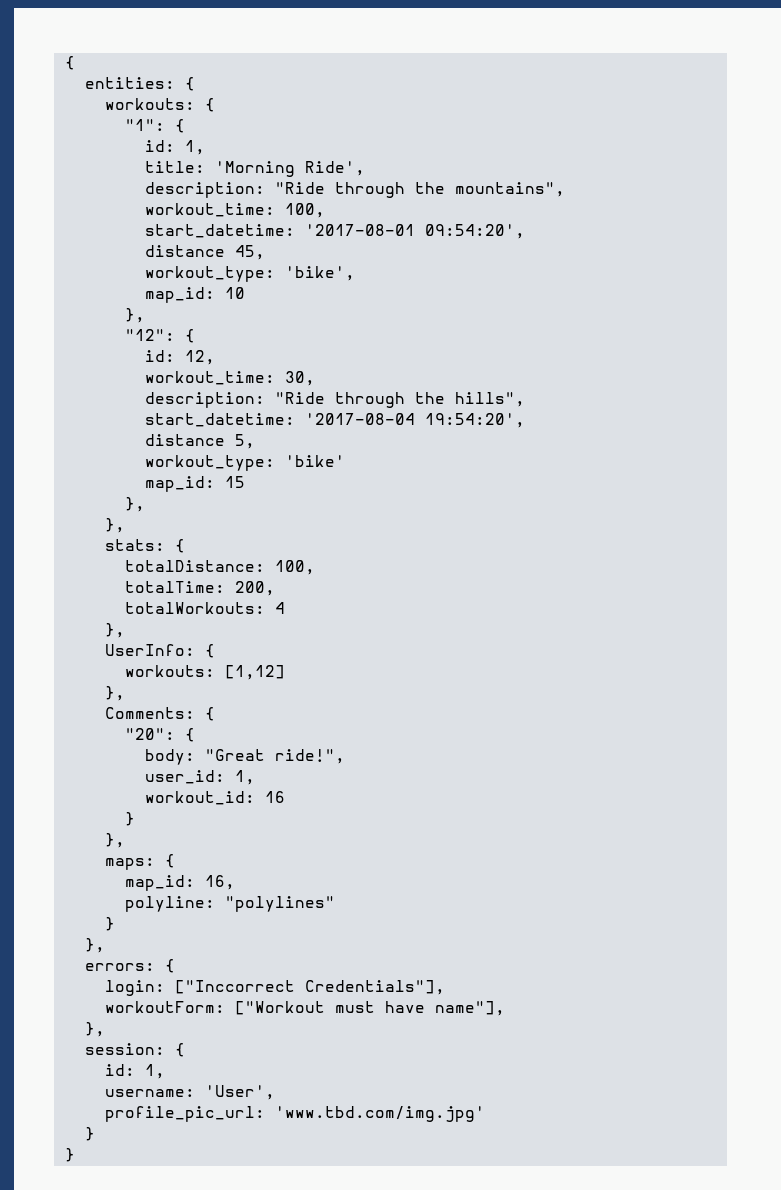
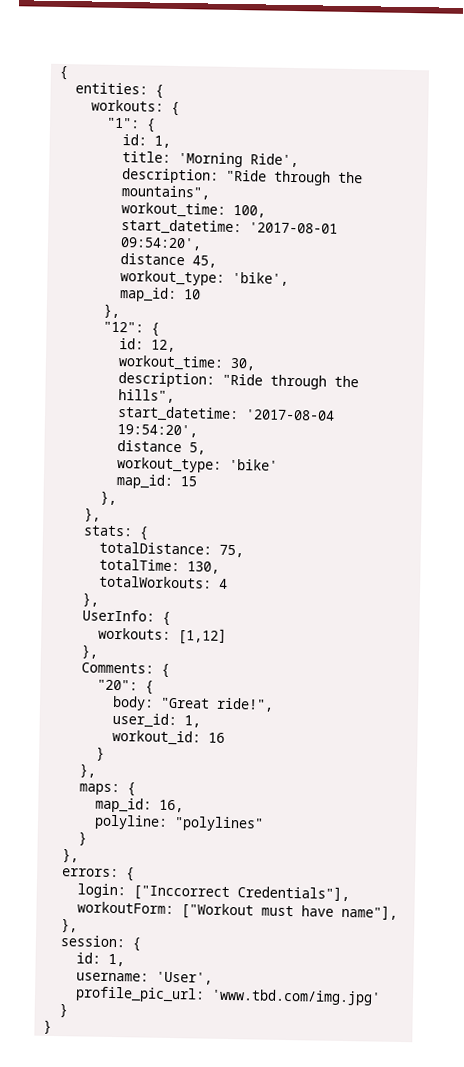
[274,560,315,575] 100, -> [218,544,244,558] 75,
[234,581,275,596] 200, -> [186,561,220,574] 130,

